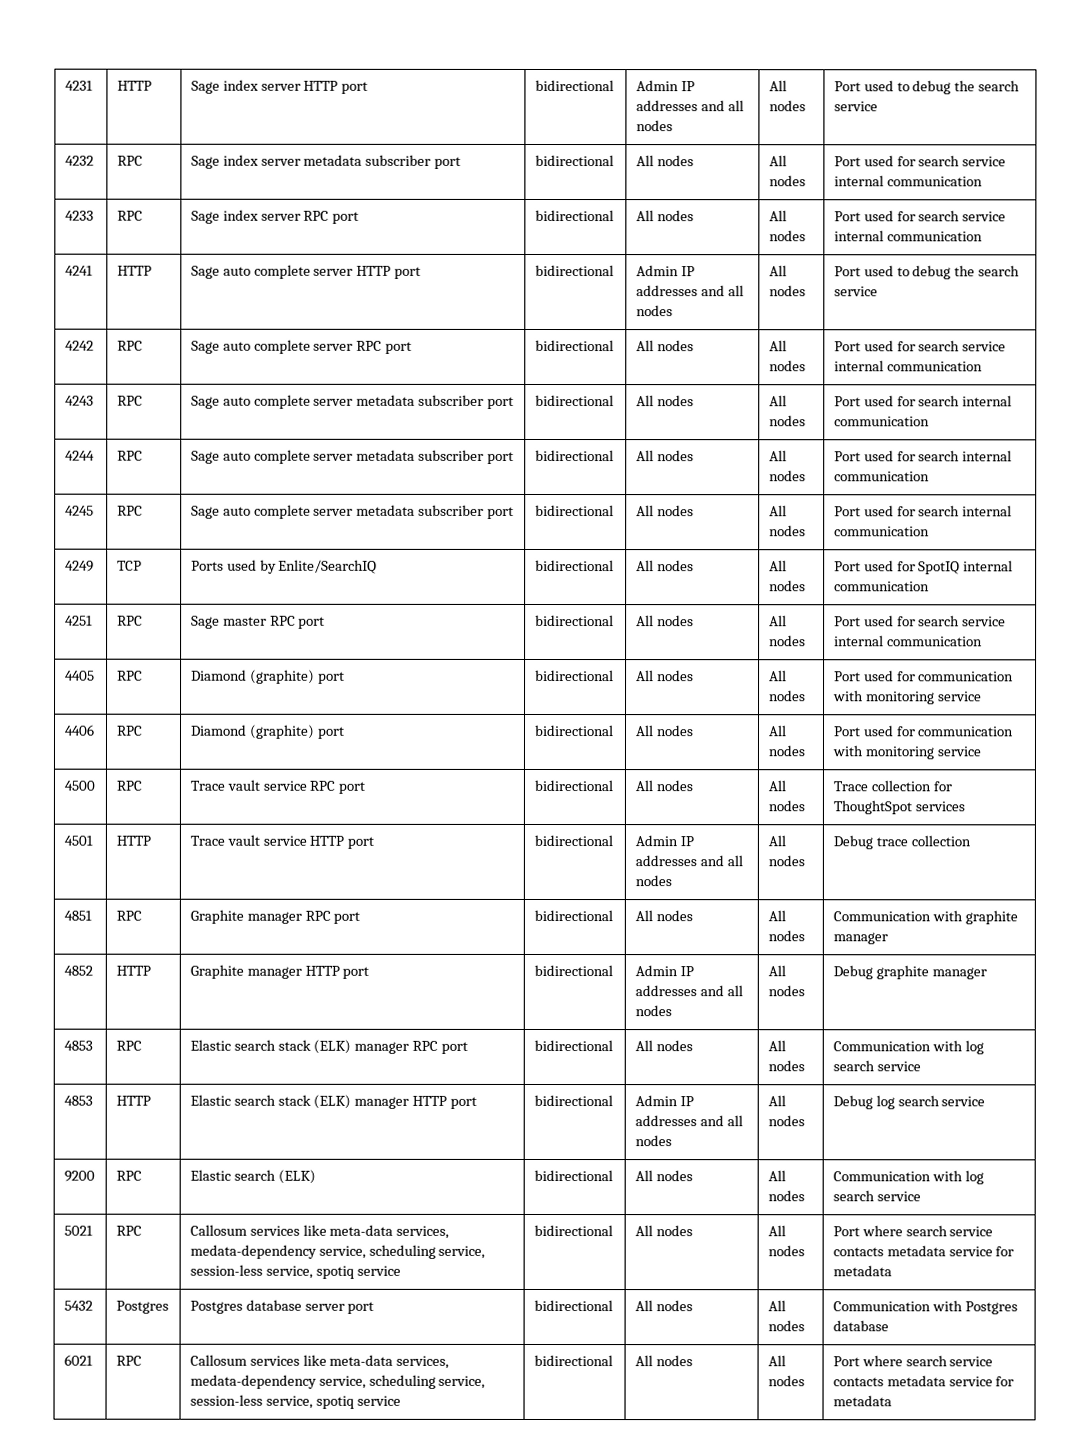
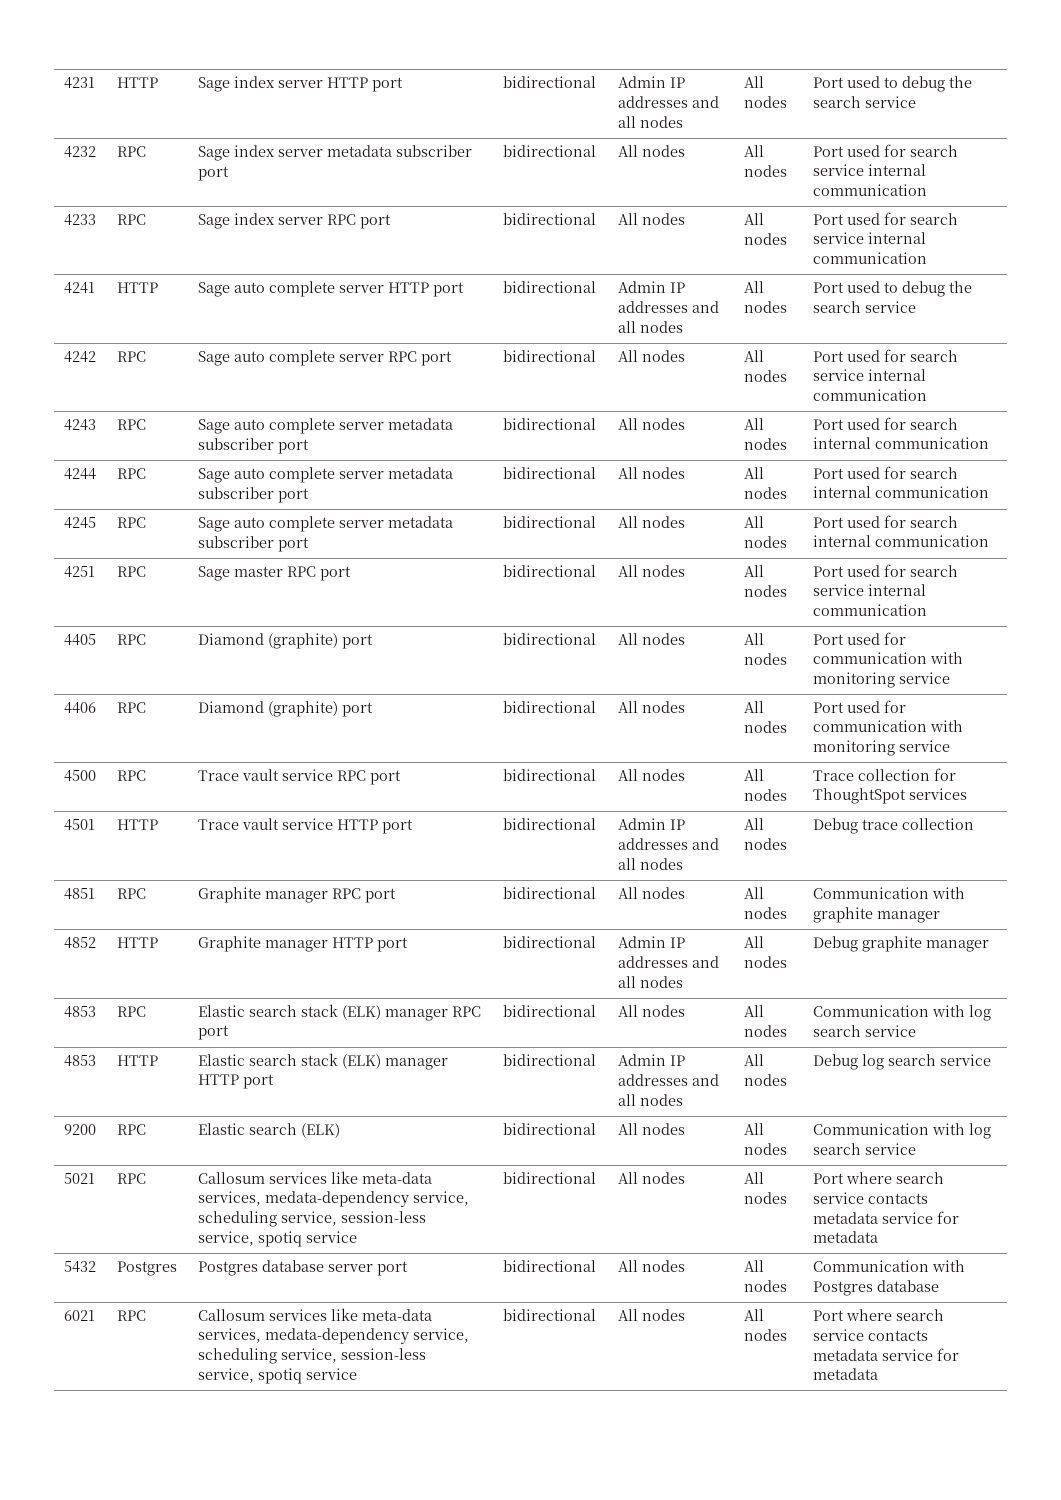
[64,560,94,572] [116,560,142,571] [190,559,378,574] [534,559,614,572] [635,560,694,572] [768,560,787,572] [768,580,806,592] [833,560,1014,575] [833,581,930,592] // 4249 | TCP | Ports used by Enlite/SearchIQ | bidirectional | All nodes | All nodes | Port used for SpotIQ internal communication -> (990, 541) none

